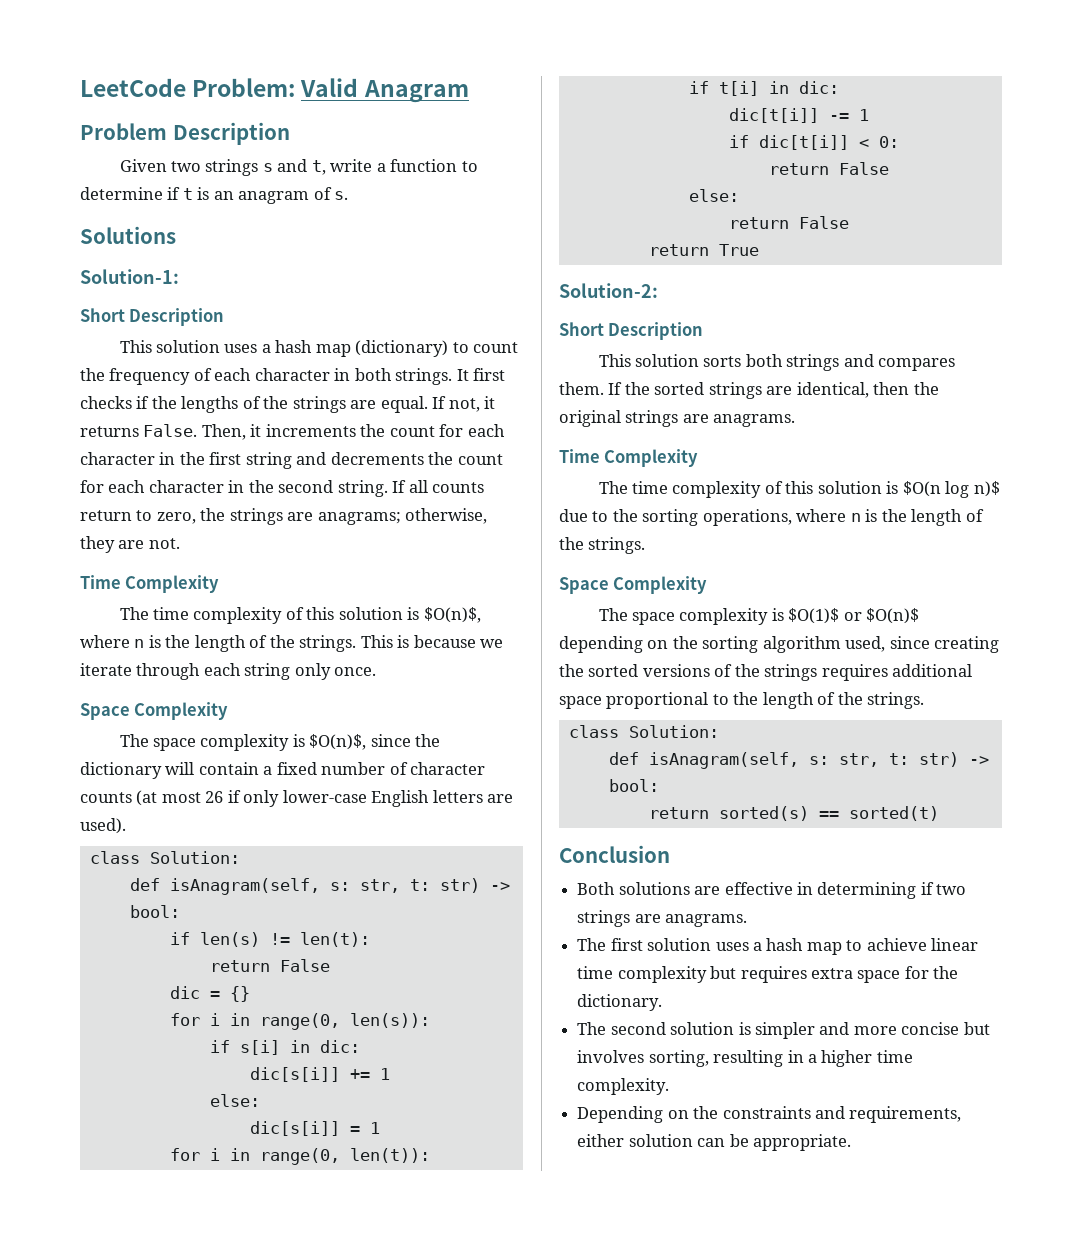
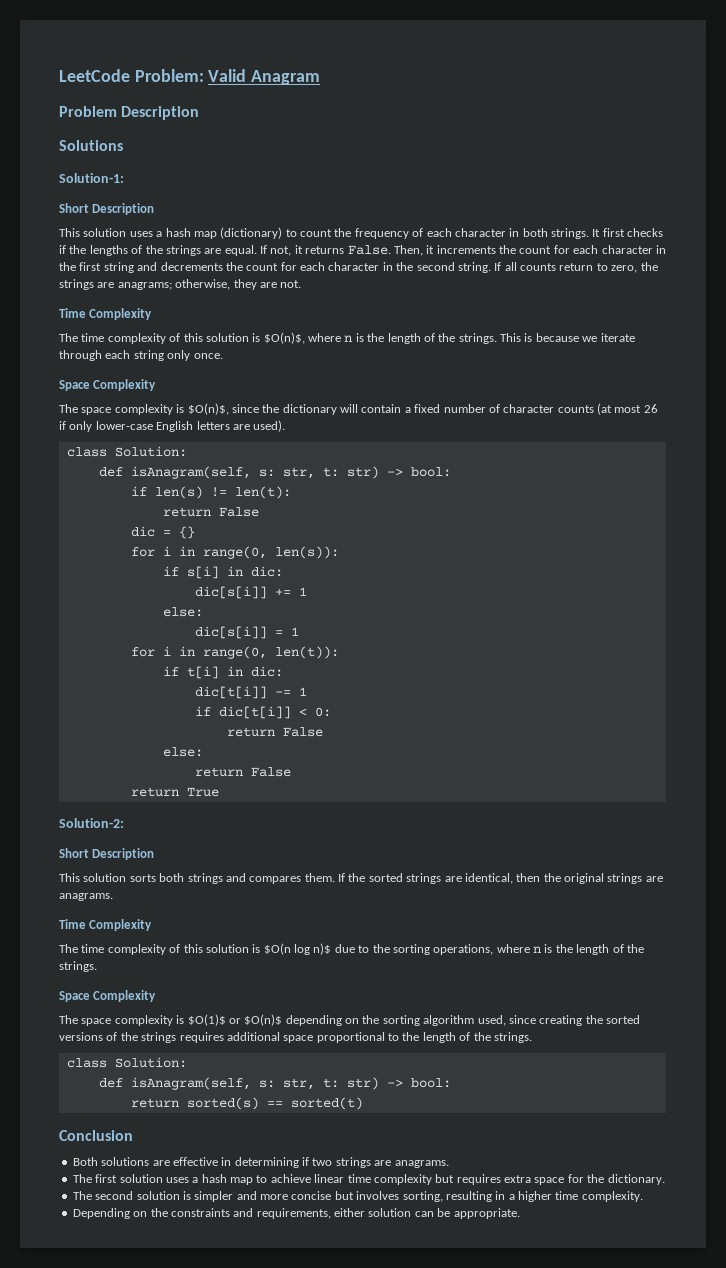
[119,159,478,176] [80,187,349,204] // Given two strings s and t, write a function to determine if t is an anagram of s. -> (200, 113) none

